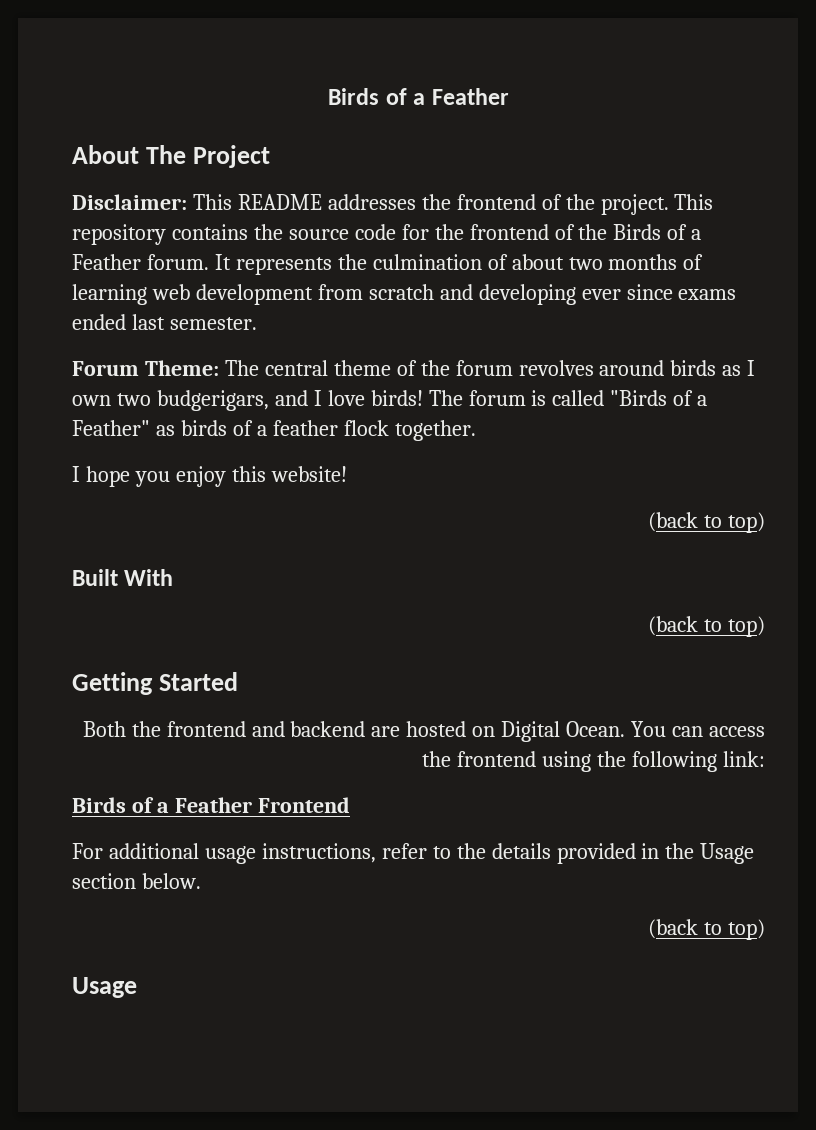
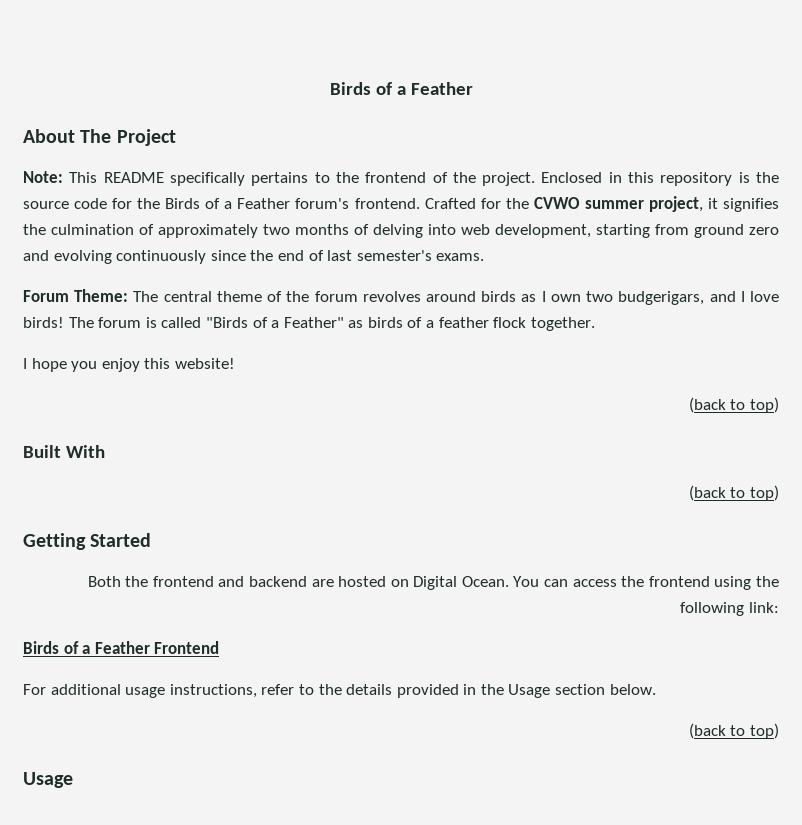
[72,194,187,210] Disclaimer: -> [23,171,63,183] Note:
[327,194,416,210] addresses -> [169,172,330,186] specifically pertains to
[674,194,714,210] [72,224,248,245] This repository contains -> [541,172,750,186] Enclosed in this repository is
[469,224,702,240] [72,254,332,275] frontend of the Birds of a Feather forum. It represents -> [165,196,779,212] Birds of a Feather forum's frontend. Crafted for the CVWO summer project, it signifies
[511,254,564,270] about -> [158,224,258,238] approximately
[72,284,737,305] [72,314,257,330] learning web development from scratch and developing ever since exams ended last semester. -> [373,224,779,238] [23,250,485,264] delving into web development, starting from ground zero and evolving continuously since the end of last semester's exams.

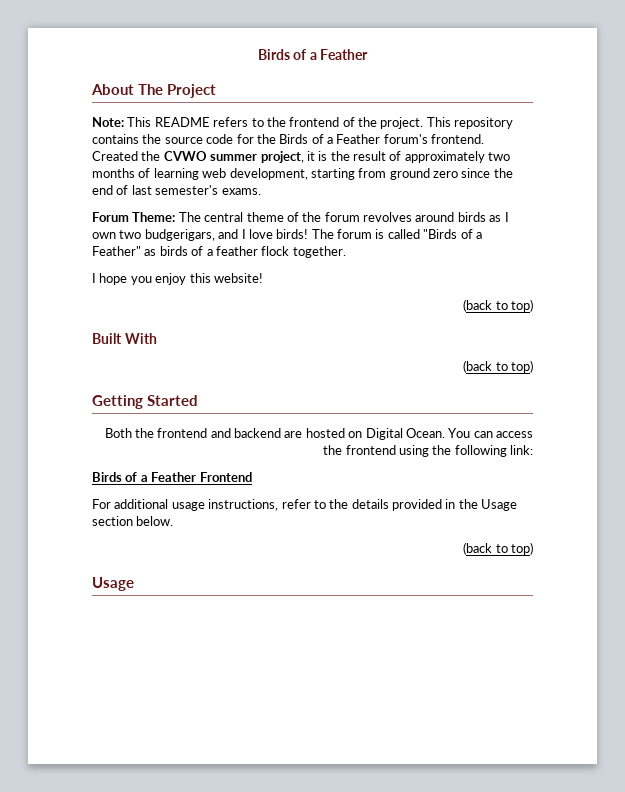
[169,172,309,186] specifically pertains -> [213,117,249,127] refers
[541,172,750,186] Enclosed in this repository is -> [426,117,514,129] [92,134,139,144] This repository contains
[424,198,501,209] Crafted for -> [92,151,138,161] Created
[722,198,779,212] [23,224,134,235] signifies the culmination -> [318,151,386,161] is the result
[373,224,456,238] delving into -> [153,168,199,180] learning
[23,250,207,264] and evolving continuously -> (458, 174) none

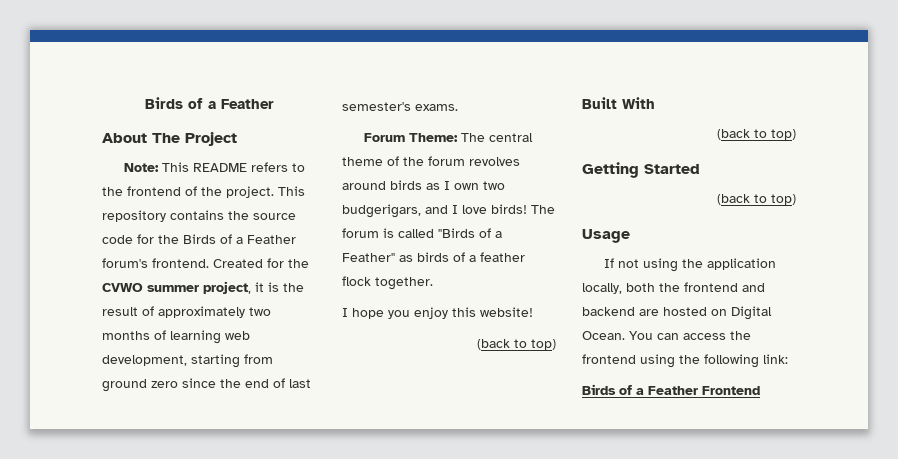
(138, 156) none -> [267,258,284,268] for
[104,428,132,438] Both -> [717,194,796,205] [582,229,630,243] [604,258,777,272] [582,283,655,294] (back to top) // Usage // If not using the application locally, both
[92,499,518,511] [92,516,174,526] [463,542,533,555] [92,577,134,591] // For additional usage instructions, refer to the details provided in the Usage section below. // (back to top) // Usage -> (760, 390) none

